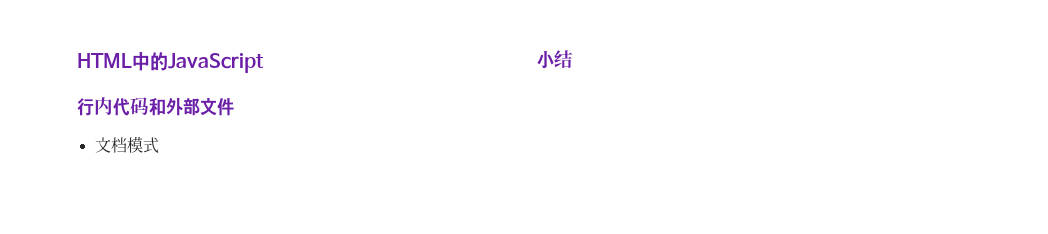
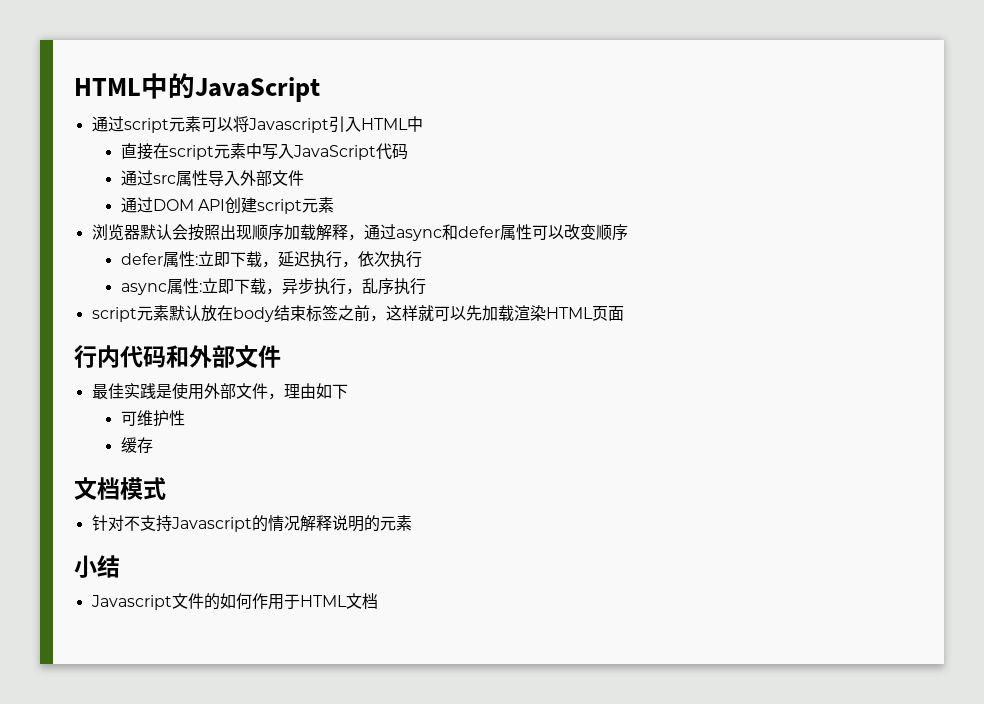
(264, 63) none -> [91,116,423,133] [120,143,408,160] [120,170,304,186] [120,197,334,214] [91,224,628,241] [120,251,422,268] [120,278,426,295] [91,305,624,322] // 通过script元素可以将Javascript引入HTML中 // 直接在script元素中写入JavaScript代码 // 通过src属性导入外部文件 // 通过DOM API创建script元素 // 浏览器默认会按照出现顺序加载解释，通过async和defer属性可以改变顺序 // defer属性:立即下载，延迟执行，依次执行 // async属性:立即下载，异步执行，乱序执行 // script元素默认放在body结束标签之前，这样就可以先加载渲染HTML页面
[94,136,159,153] [537,50,573,69] 文档模式 // 小结 -> [91,383,348,400] [120,410,185,427] [120,437,153,453] [74,477,166,500] [91,515,412,532] [74,555,120,578] [90,593,378,610] 最佳实践是使用外部文件，理由如下 // 可维护性 // 缓存 // 文档模式 // 针对不支持Javascript的情况解释说明的元素 // 小结 // Javascript文件的如何作用于HTML文档

